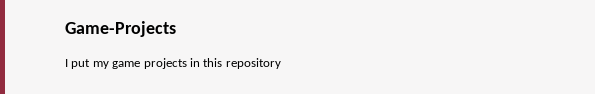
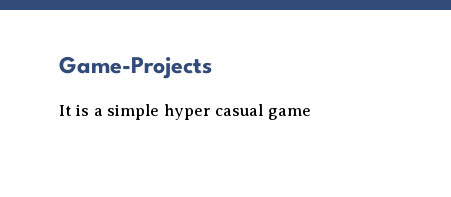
[65,58,281,69] I put my game projects in this repository -> [59,104,311,120] It is a simple hyper casual game

